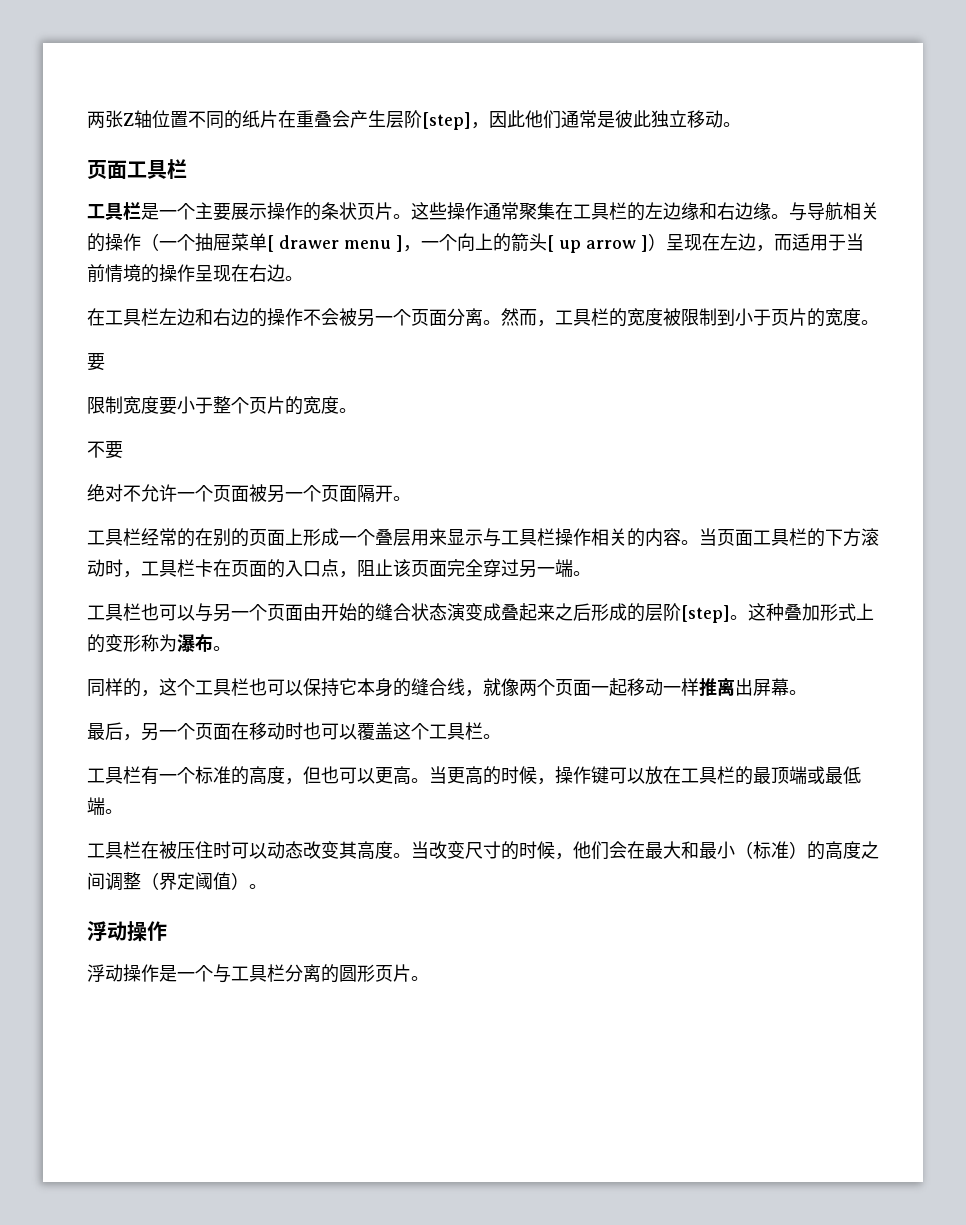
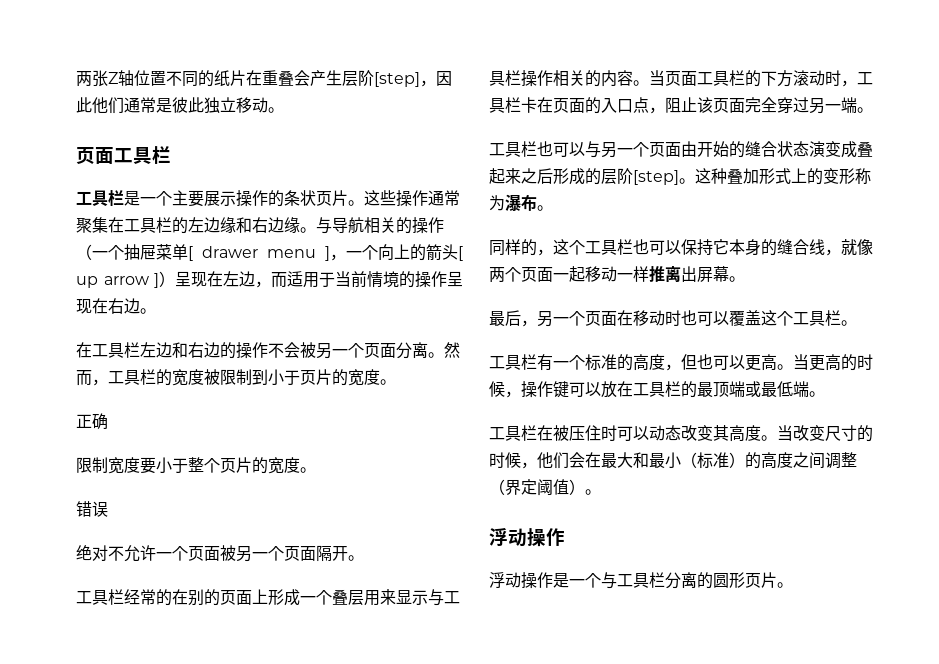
[87,353,105,371] 要 -> [76,413,108,430] 正确
[87,441,123,459] 不要 -> [76,501,108,517] 错误

